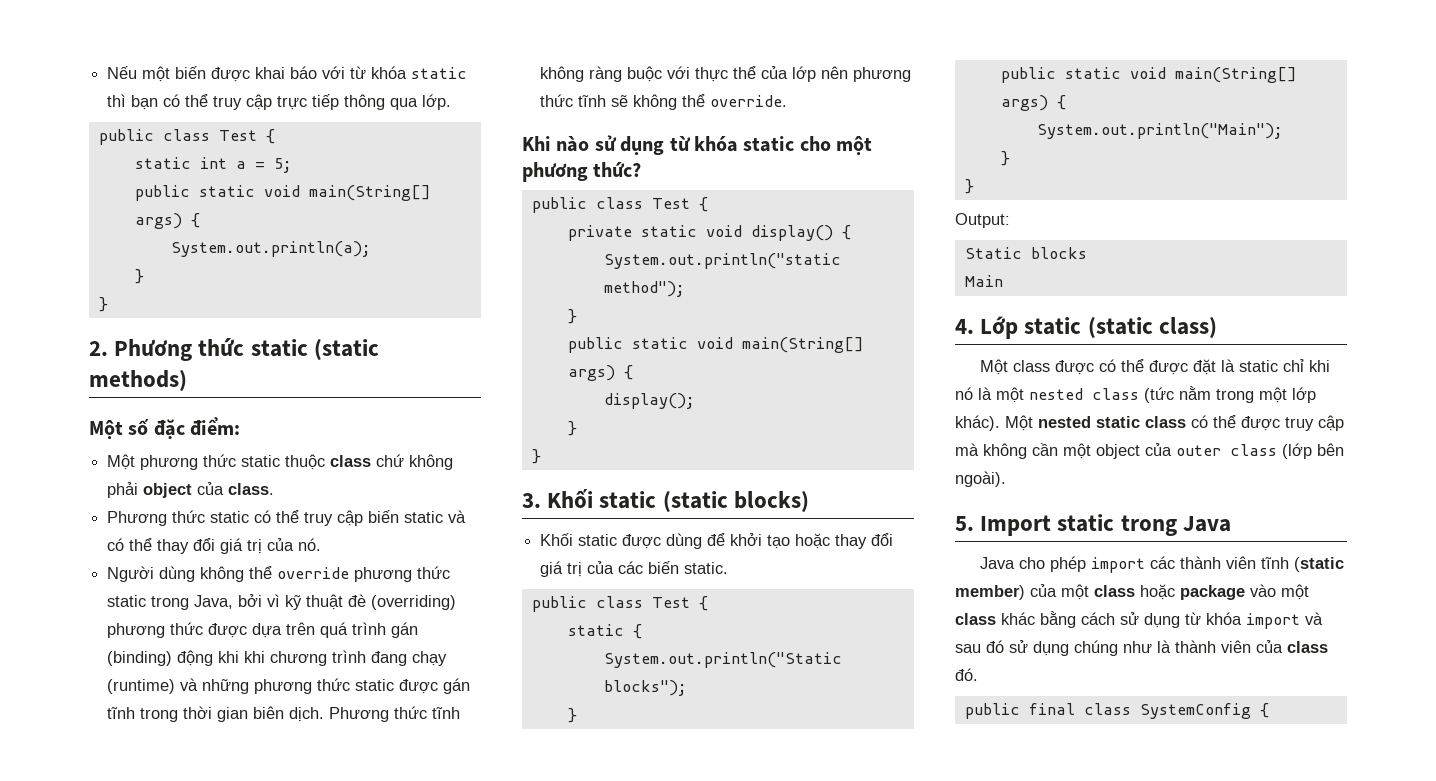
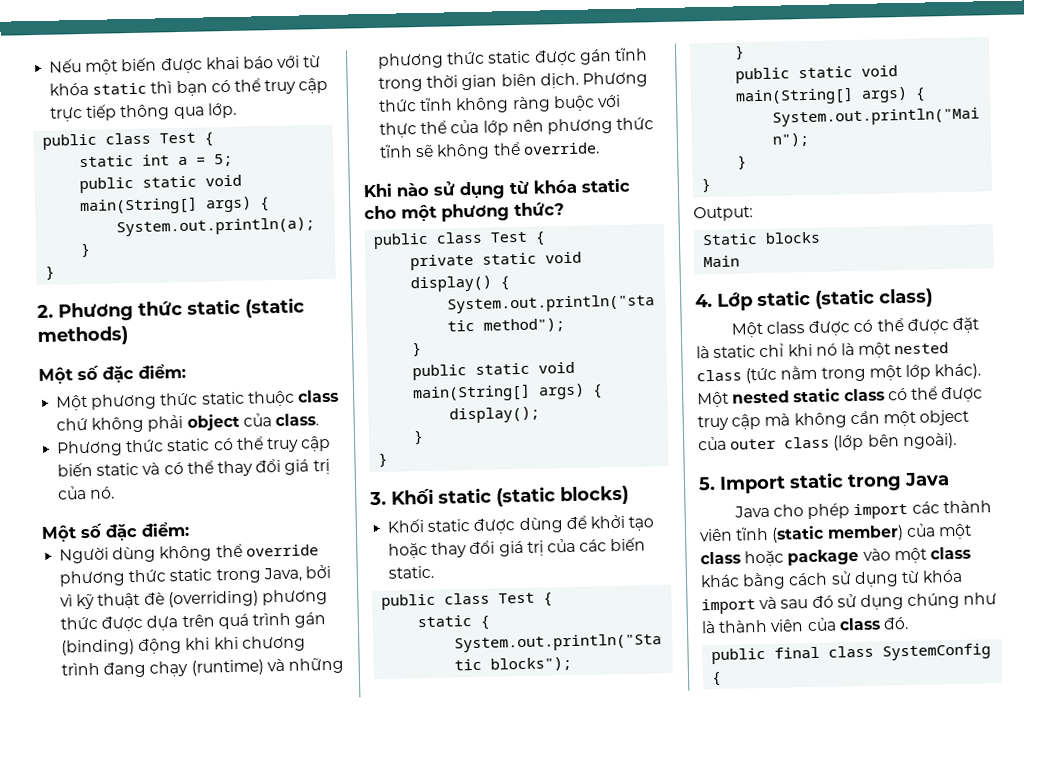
(322, 544) none -> [41,521,190,543] // Một số đặc điểm:

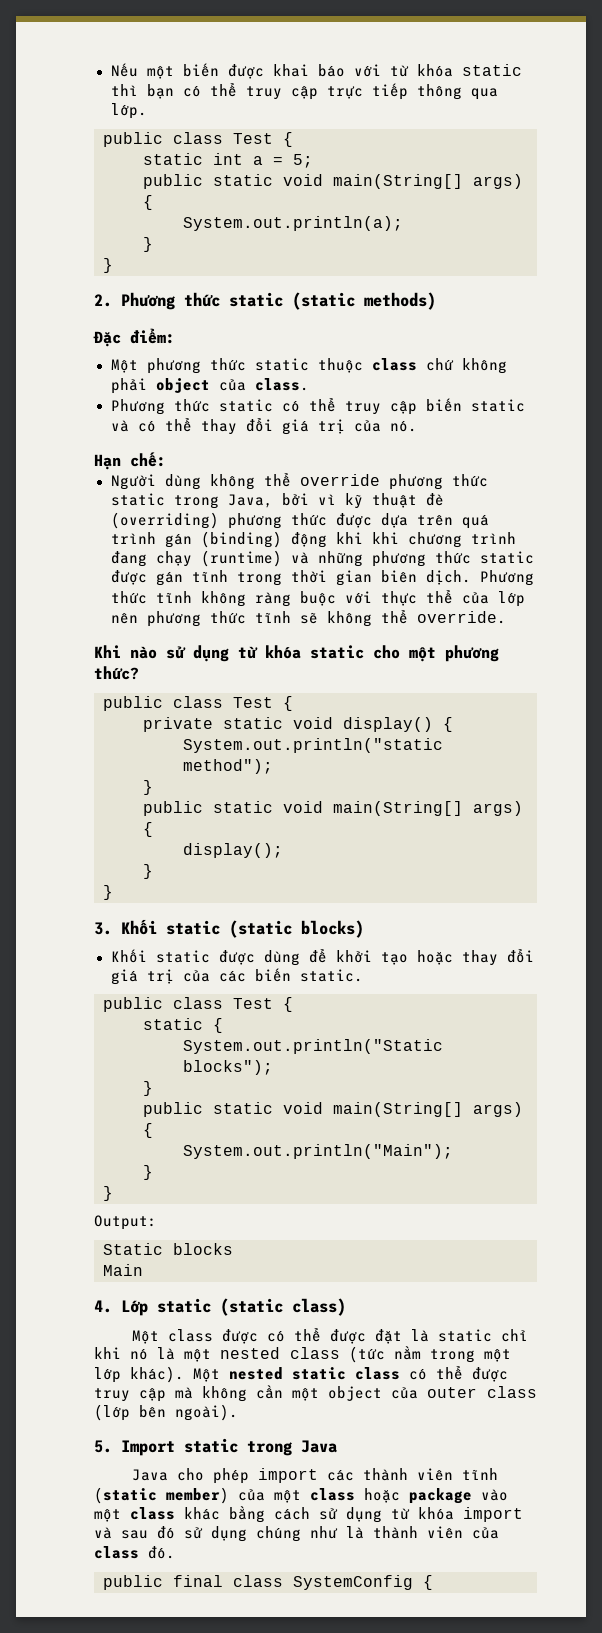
[38,365,134,385] Một số đặc -> [93,331,121,347] Đặc
[41,521,190,543] Một số đặc điểm: -> [94,452,166,470] Hạn chế:

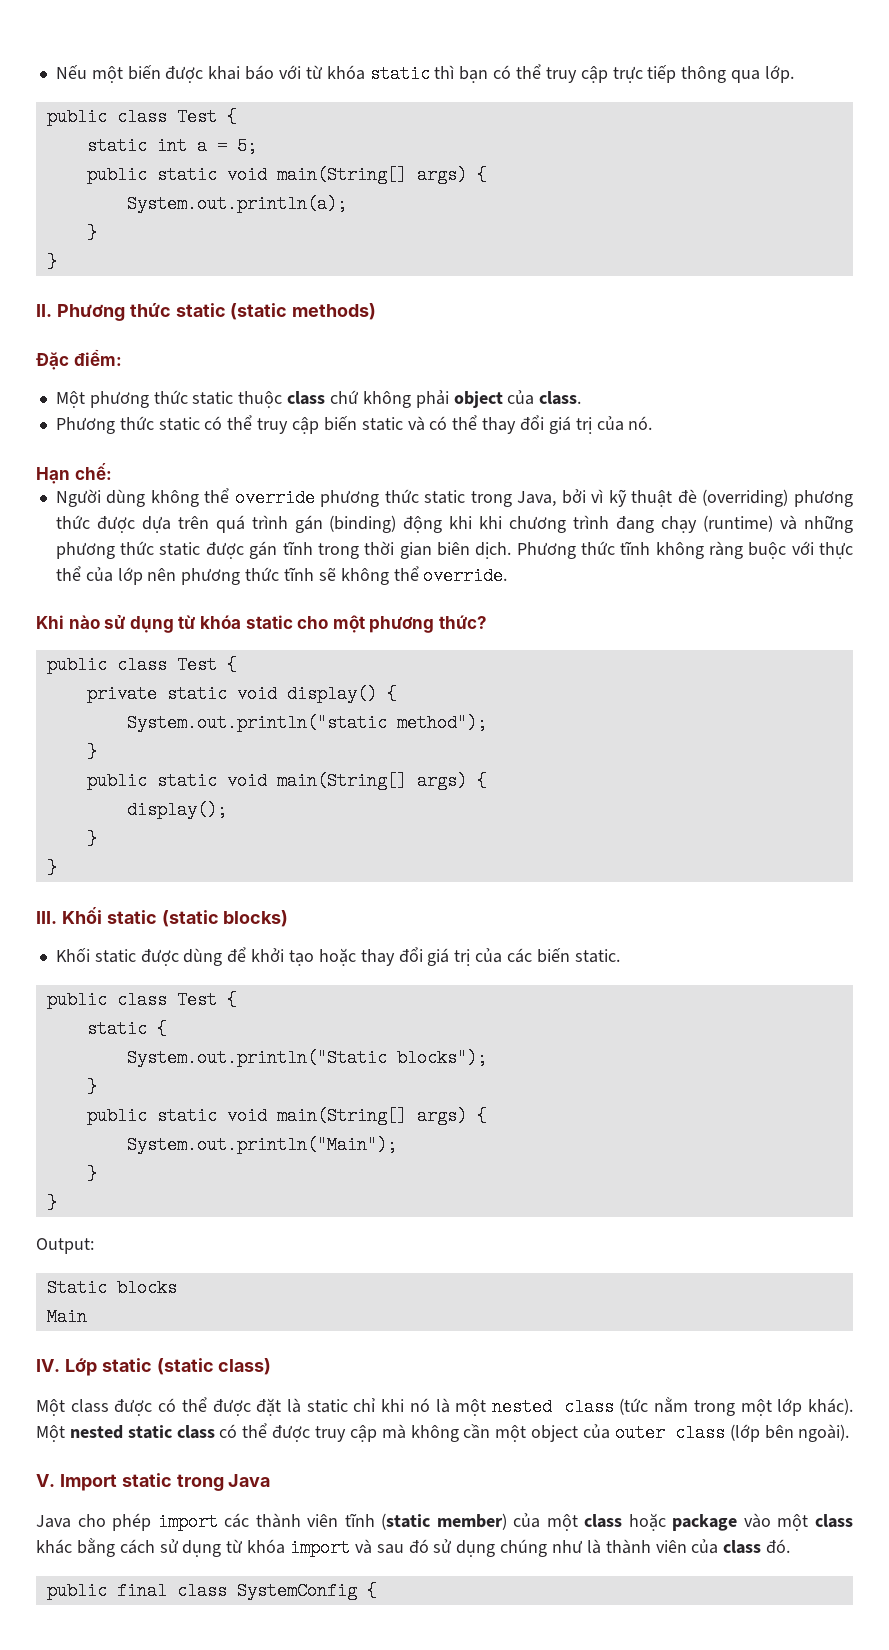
[94,294,112,307] 2. -> [36,304,52,317] II.
[94,922,112,935] 3. -> [36,911,57,924] III.
[94,1300,112,1313] 4. -> [36,1359,60,1372] IV.
[94,1440,112,1453] 5. -> [36,1474,55,1487] V.

